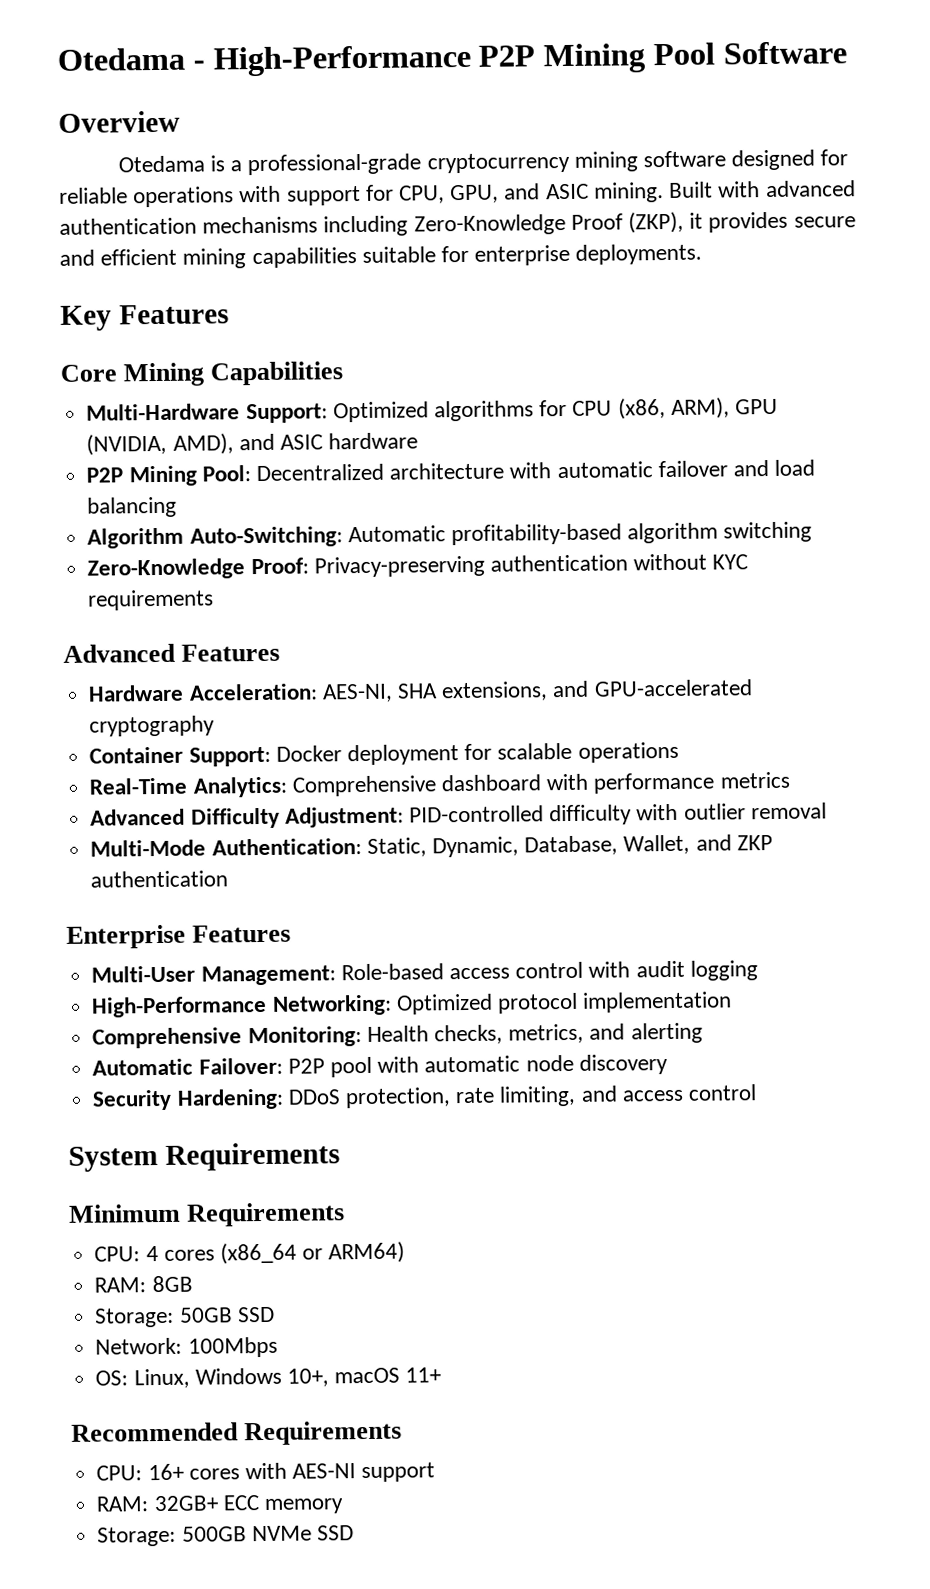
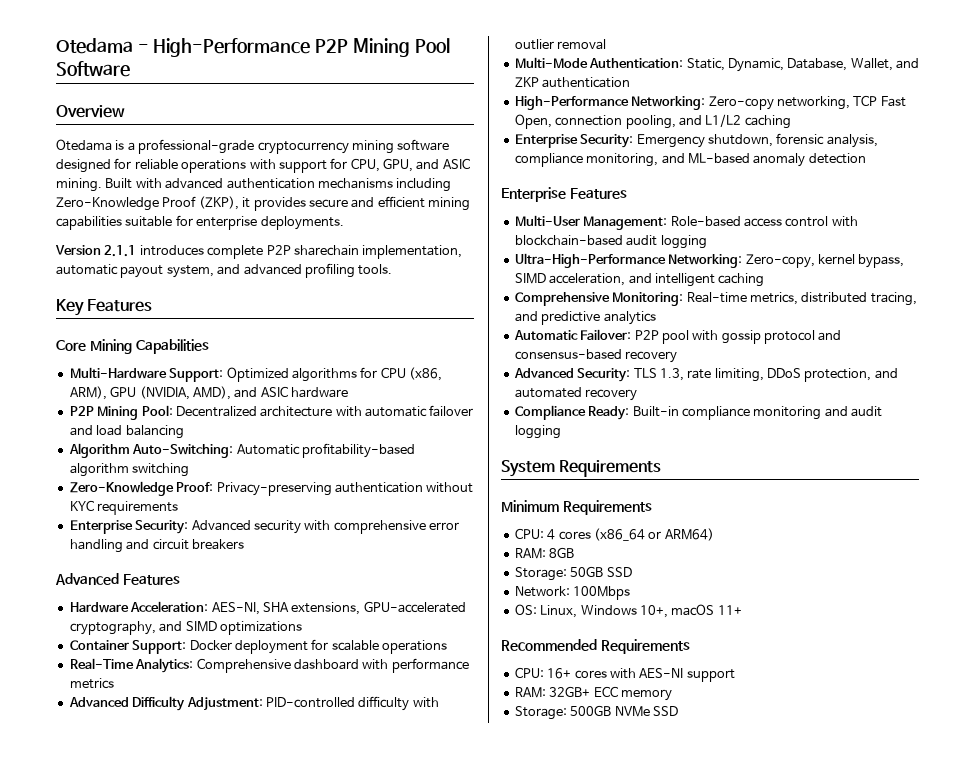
(703, 254) none -> [55,245,463,259] [56,263,393,278] // Version 2.1.1 introduces complete P2P sharechain implementation, automatic payout system, and advanced profiling tools.
(215, 600) none -> [69,520,459,534] [69,539,244,553] // Enterprise Security: Advanced security with comprehensive error handling and circuit breakers
[552,679,753,698] [89,715,216,737] and GPU-accelerated cryptography -> [363,601,466,613] [69,621,302,635] GPU-accelerated cryptography, and SIMD optimizations
(229, 879) none -> [514,95,906,110] [514,114,791,129] [514,133,878,148] [514,153,866,167] // High-Performance Networking: Zero-copy networking, TCP Fast Open, connection pooling, and L1/L2 caching // Enterprise Security: Emergency shutdown, forensic analysis, compliance monitoring, and ML-based anomaly detection
[635,960,758,981] [91,991,733,1018] [92,1022,703,1049] audit logging // High-Performance Networking: Optimized protocol implementation // Comprehensive Monitoring: Health checks, metrics, and alerting -> [514,235,707,249] [514,253,905,268] [514,273,765,287] [514,292,917,306] [514,311,656,325] blockchain-based audit logging // Ultra-High-Performance Networking: Zero-copy, kernel bypass, SIMD acceleration, and intelligent caching // Comprehensive Monitoring: Real-time metrics, distributed tracing, and predictive analytics
[424,1054,668,1075] [92,1084,757,1111] automatic node discovery // Security Hardening: DDoS protection, rate limiting, and access control -> [721,330,842,344] [514,349,678,363] [513,368,898,382] [514,387,638,401] [514,405,882,420] [514,425,561,439] gossip protocol and consensus-based recovery // Advanced Security: TLS 1.3, rate limiting, DDoS protection, and automated recovery // Compliance Ready: Built-in compliance monitoring and audit logging

